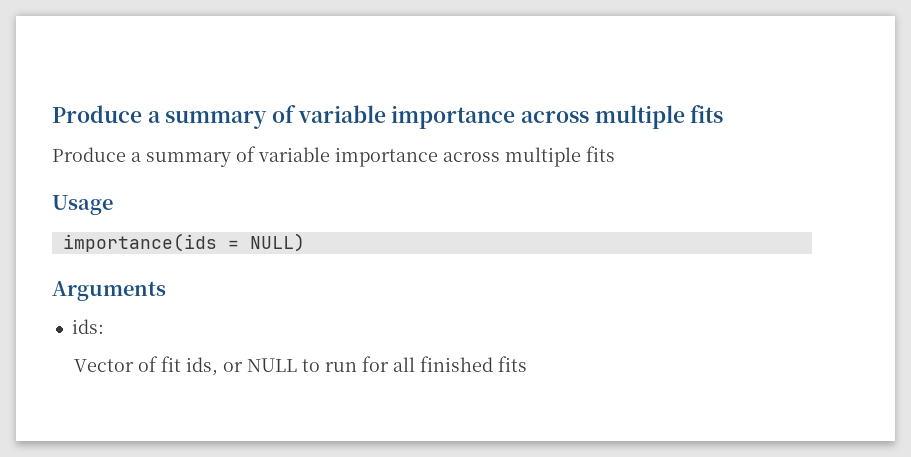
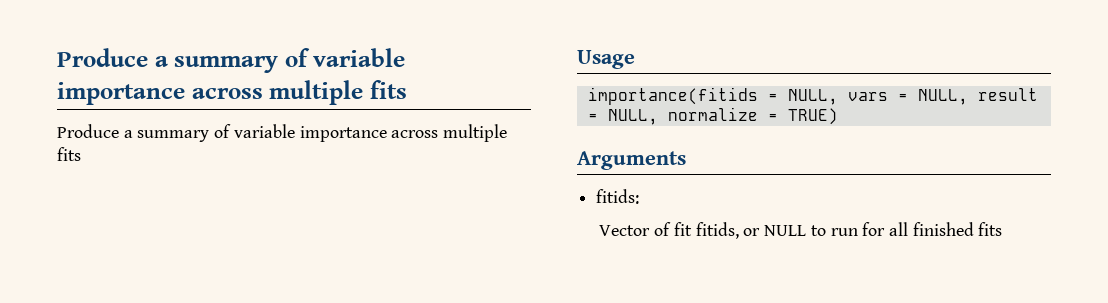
[62,233,305,252] importance(ids = NULL) -> [587,87,1038,105] [587,107,838,125] importance(fitids = NULL, vars = NULL, result = NULL, normalize = TRUE)
[71,319,104,334] ids: -> [596,189,640,204] fitids:
[185,357,218,376] ids, -> [695,222,739,239] fitids,

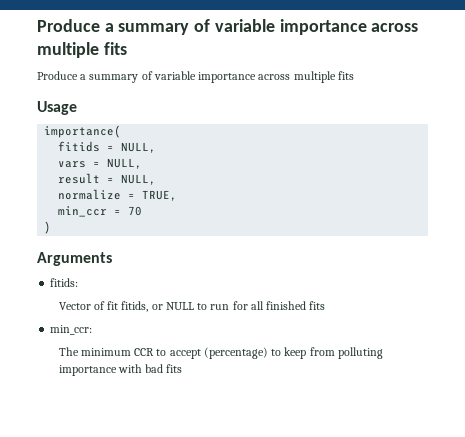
[587,87,838,105] importance(fitids = NULL, -> [44,125,122,138] [58,141,157,153] importance( // fitids = NULL, //
(968, 97) none -> (143, 163) //
(658, 117) none -> (157, 179) //
[787,108,838,125] TRUE) -> [142,190,178,201] [58,206,143,217] [44,221,52,234] TRUE, // min_ccr = 70 // )
(1003, 229) none -> [50,325,93,335] [58,347,383,359] [58,364,183,376] // min_ccr: // The minimum CCR to accept (percentage) to keep from polluting importance with bad fits

